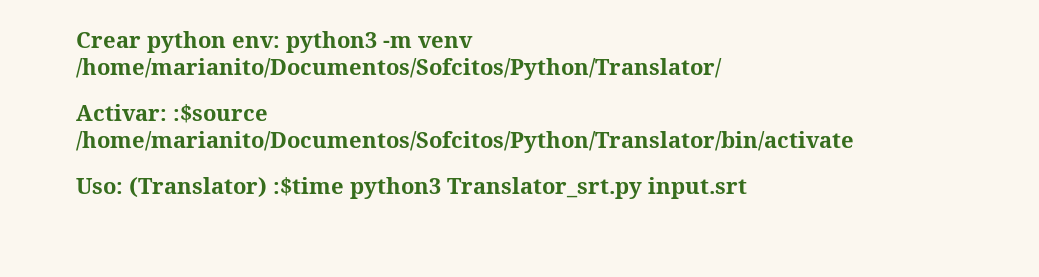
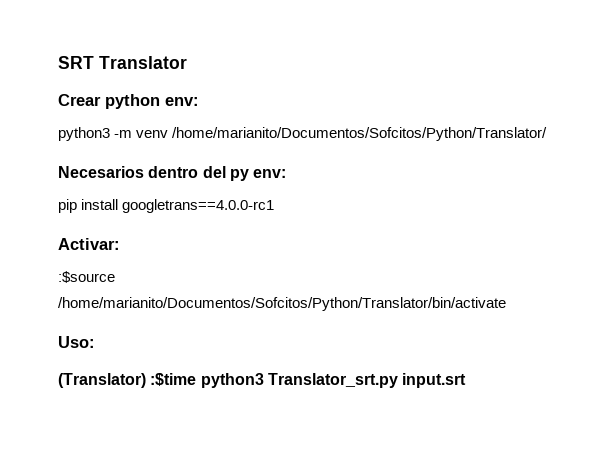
(76, 40) none -> [58,56,187,69] SRT Translator //
(280, 42) none -> (199, 101) //
(722, 69) none -> [58,166,287,181] [58,199,275,213] // Necesarios dentro del py env: // pip install googletrans==4.0.0-rc1
(167, 112) none -> (120, 244) //
(123, 186) none -> (95, 342) //

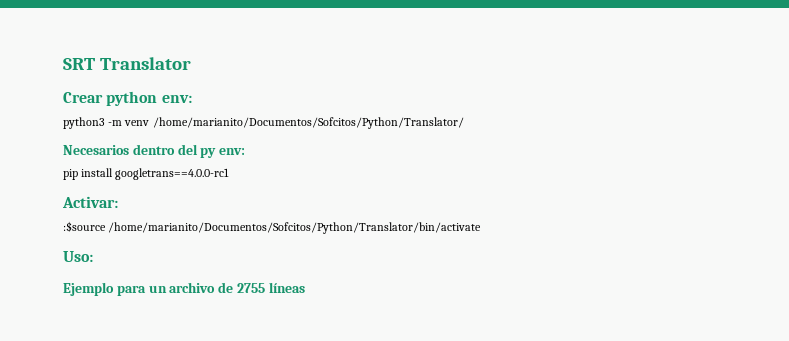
[58,373,467,388] (Translator) :$time python3 Translator_srt.py input.srt -> [63,282,305,296] Ejemplo para un archivo de 2755 líneas

